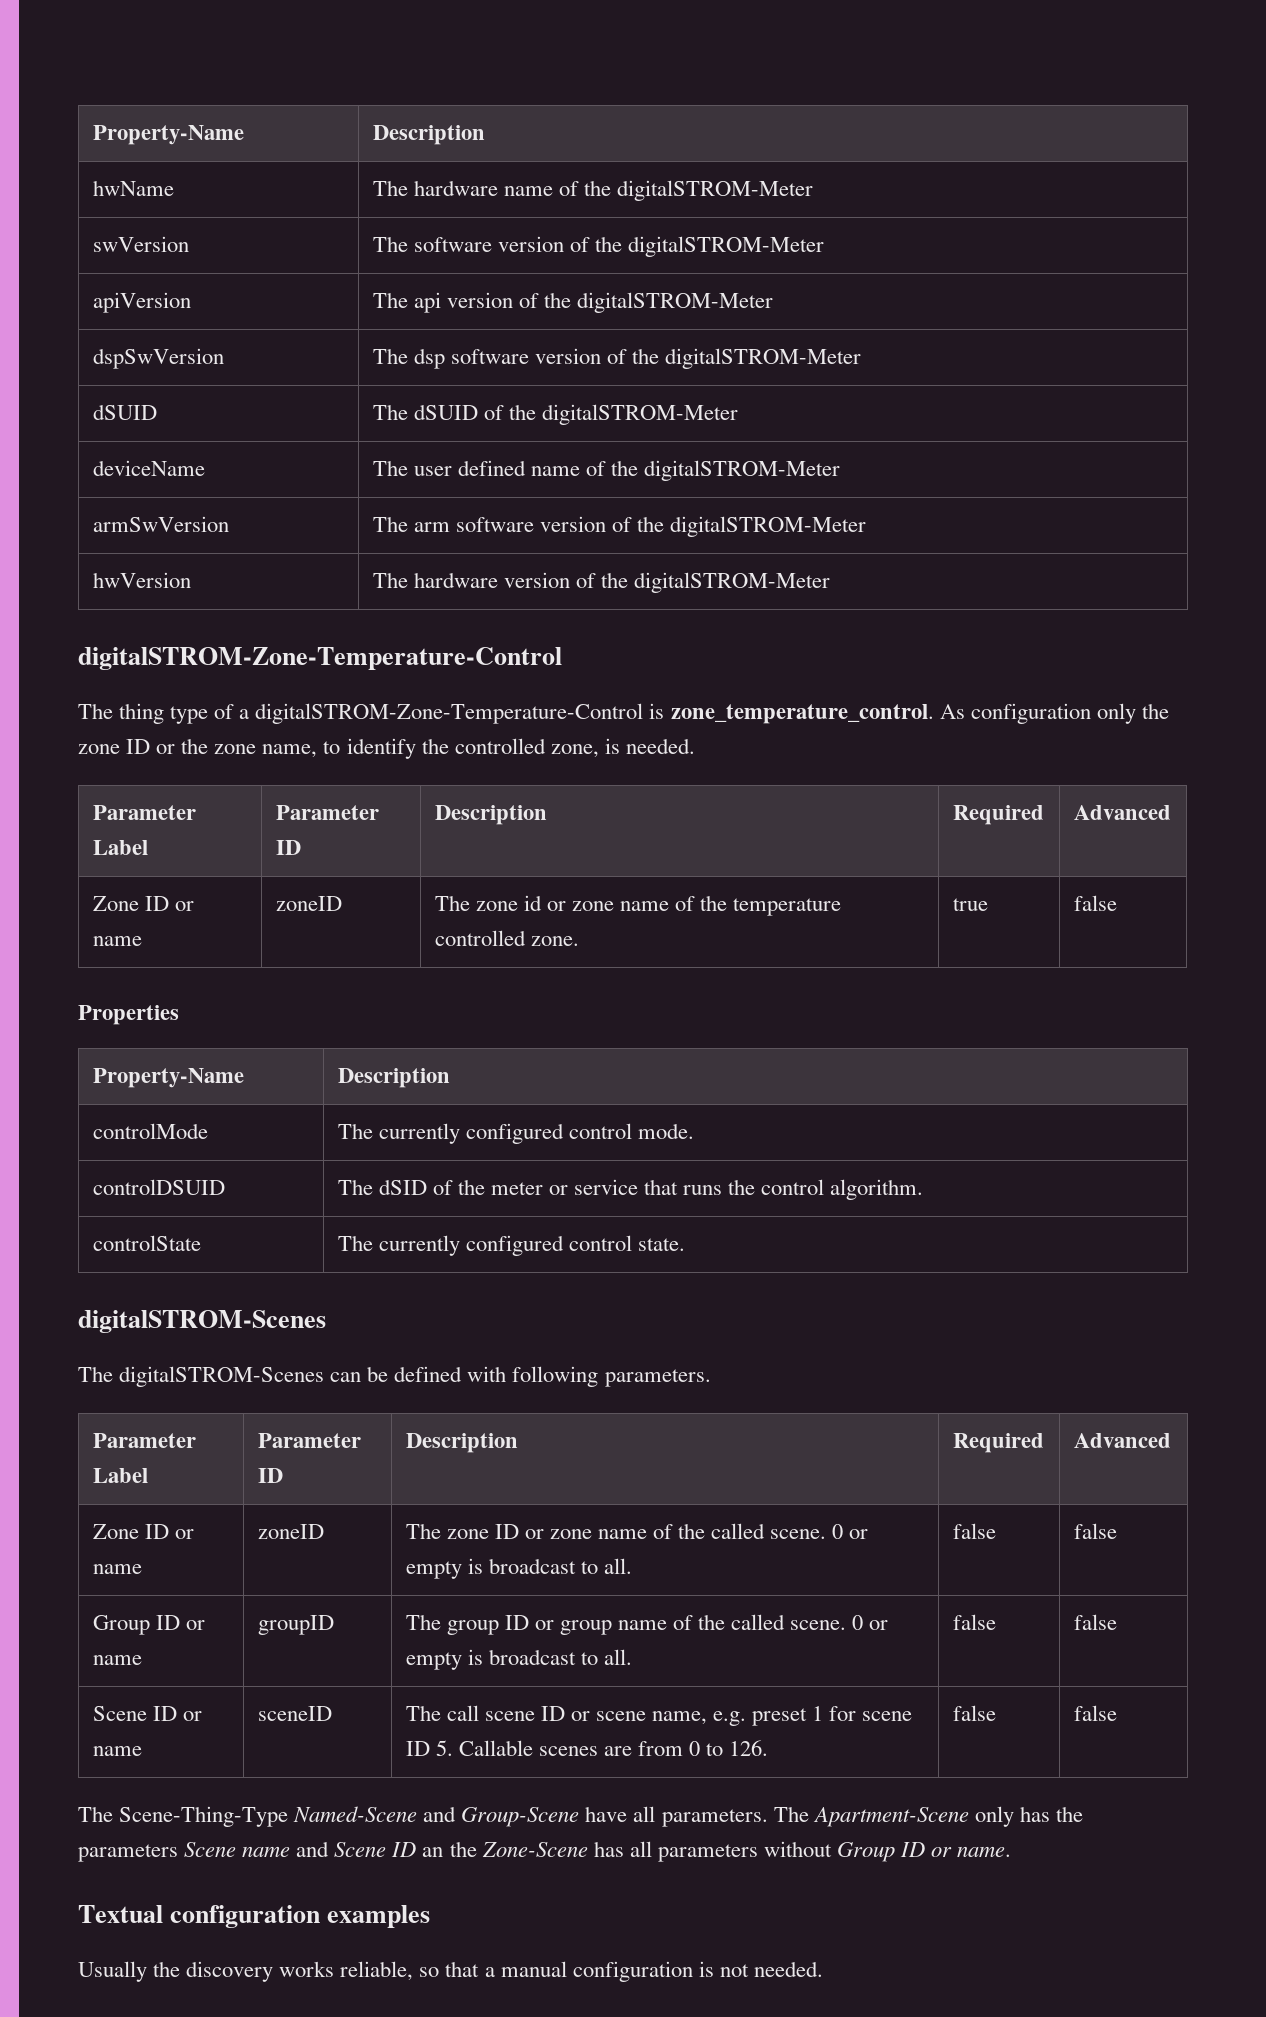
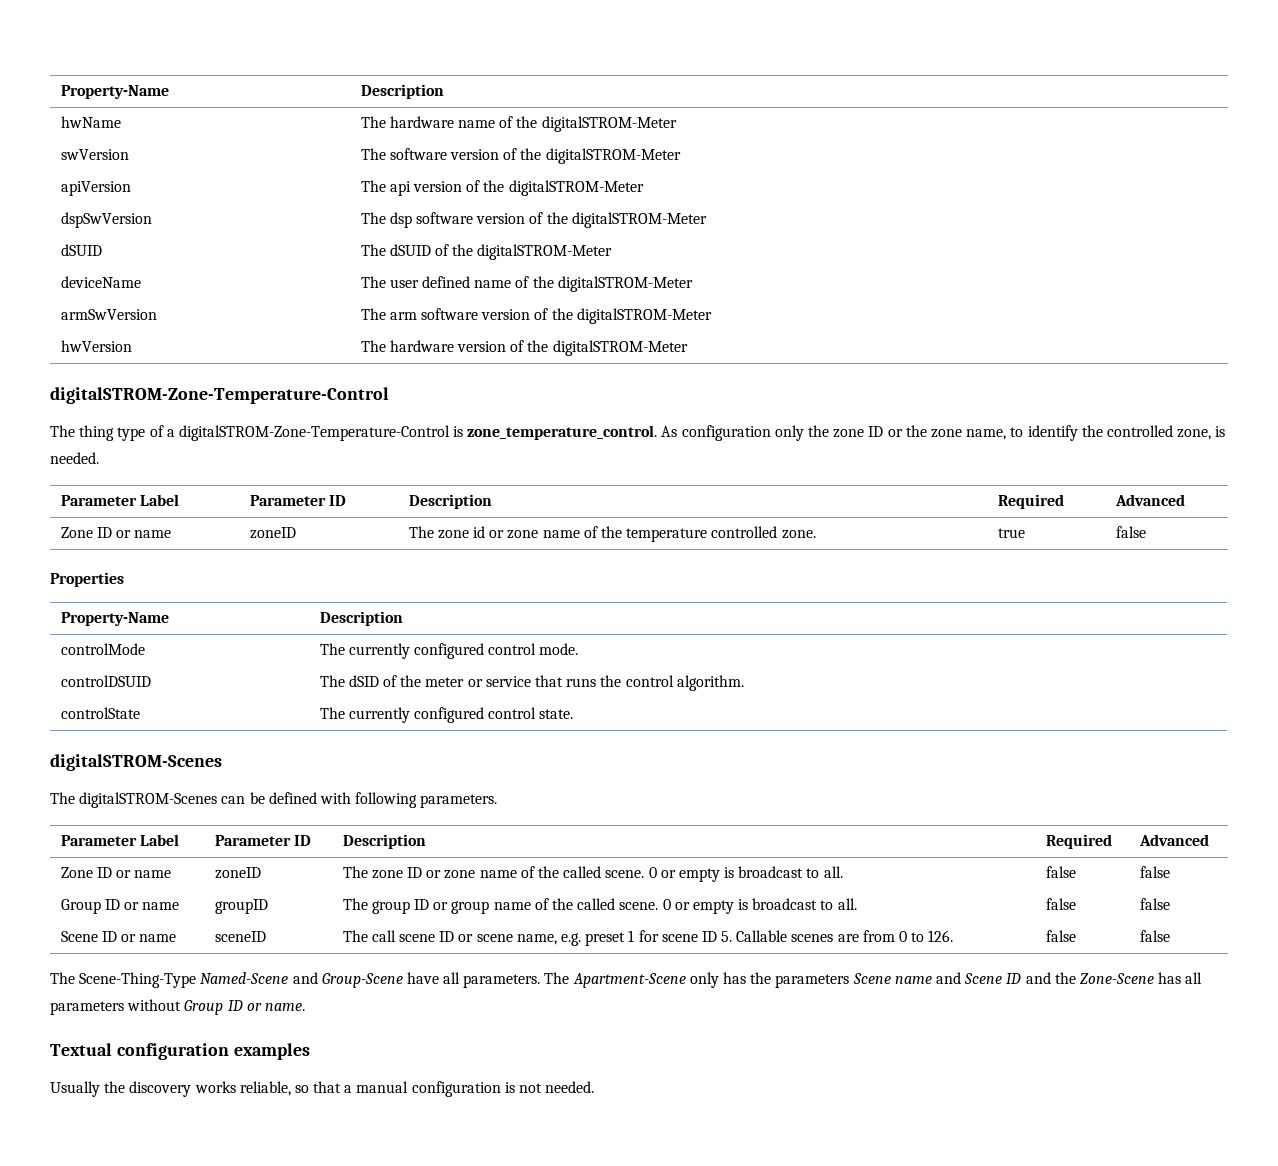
[422,1847,444,1857] an -> [1025,972,1051,984] and

